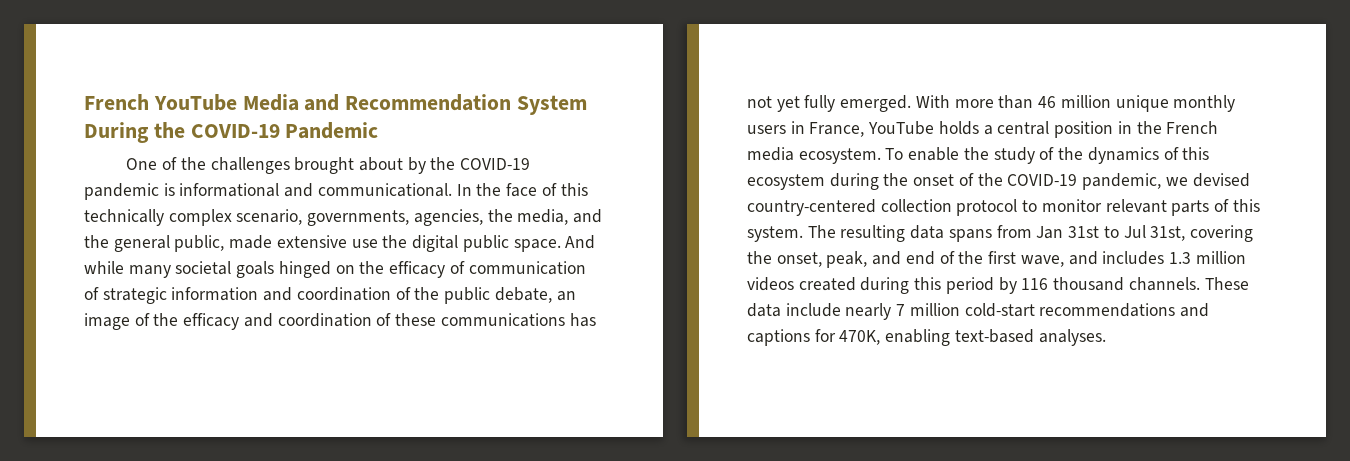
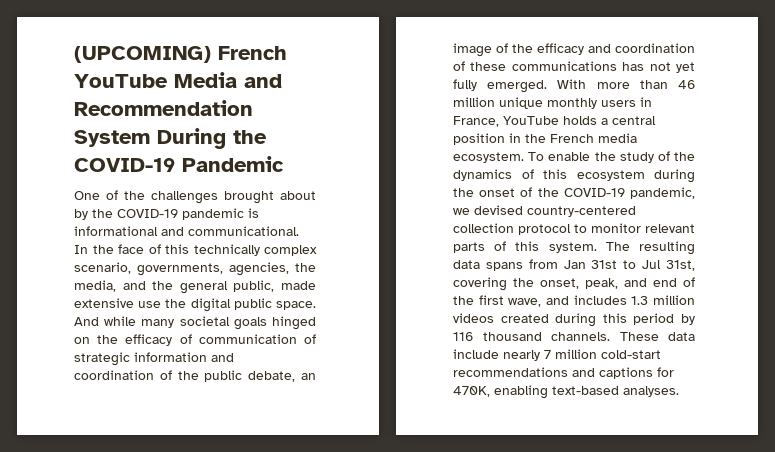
(84, 102) none -> [74,46,211,63] (UPCOMING)

